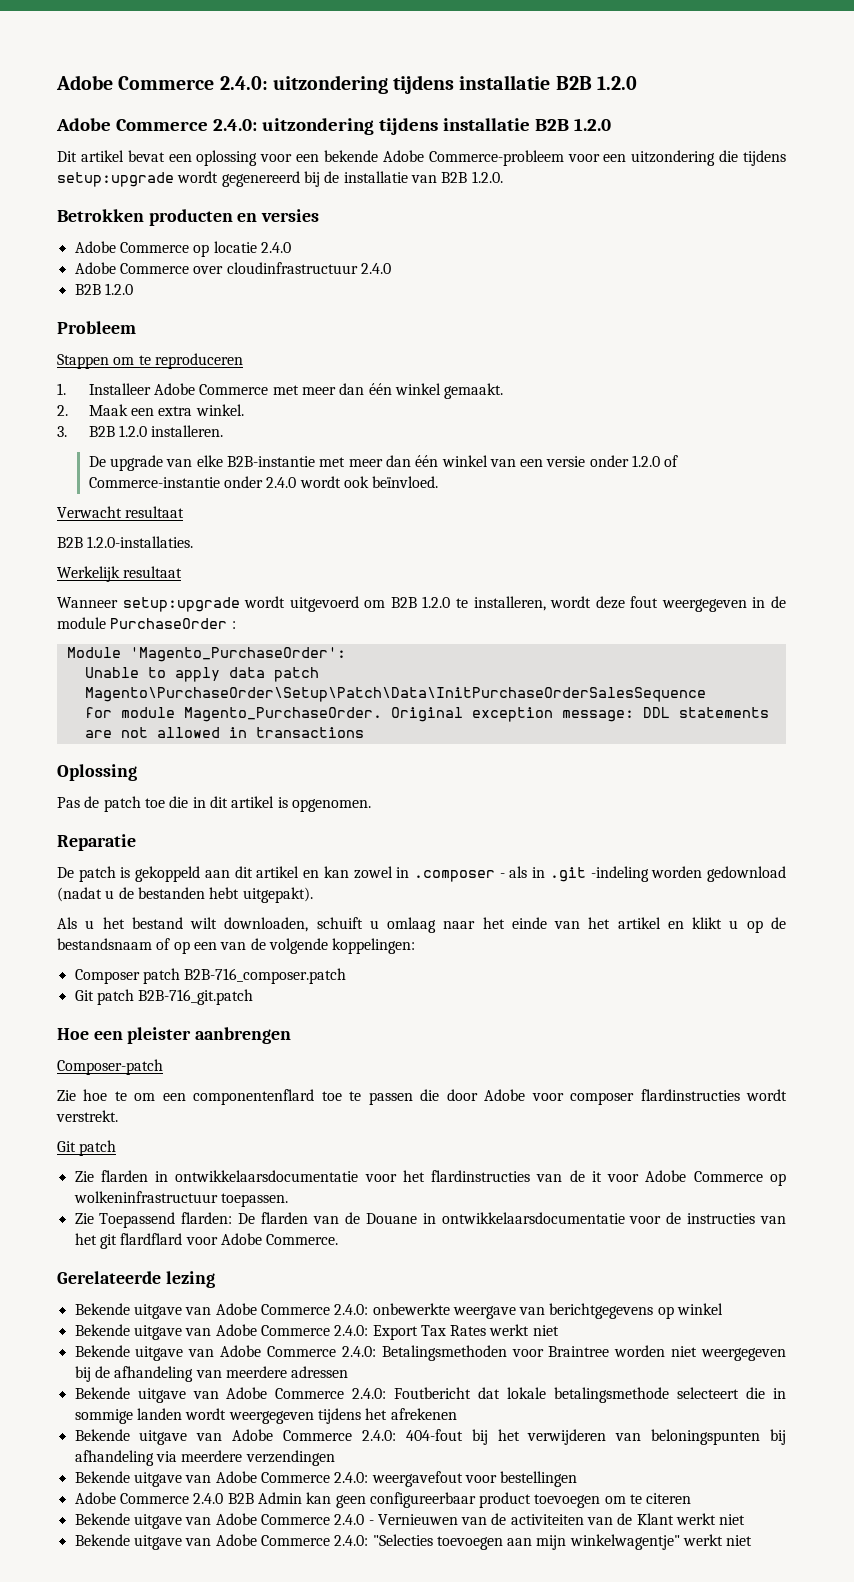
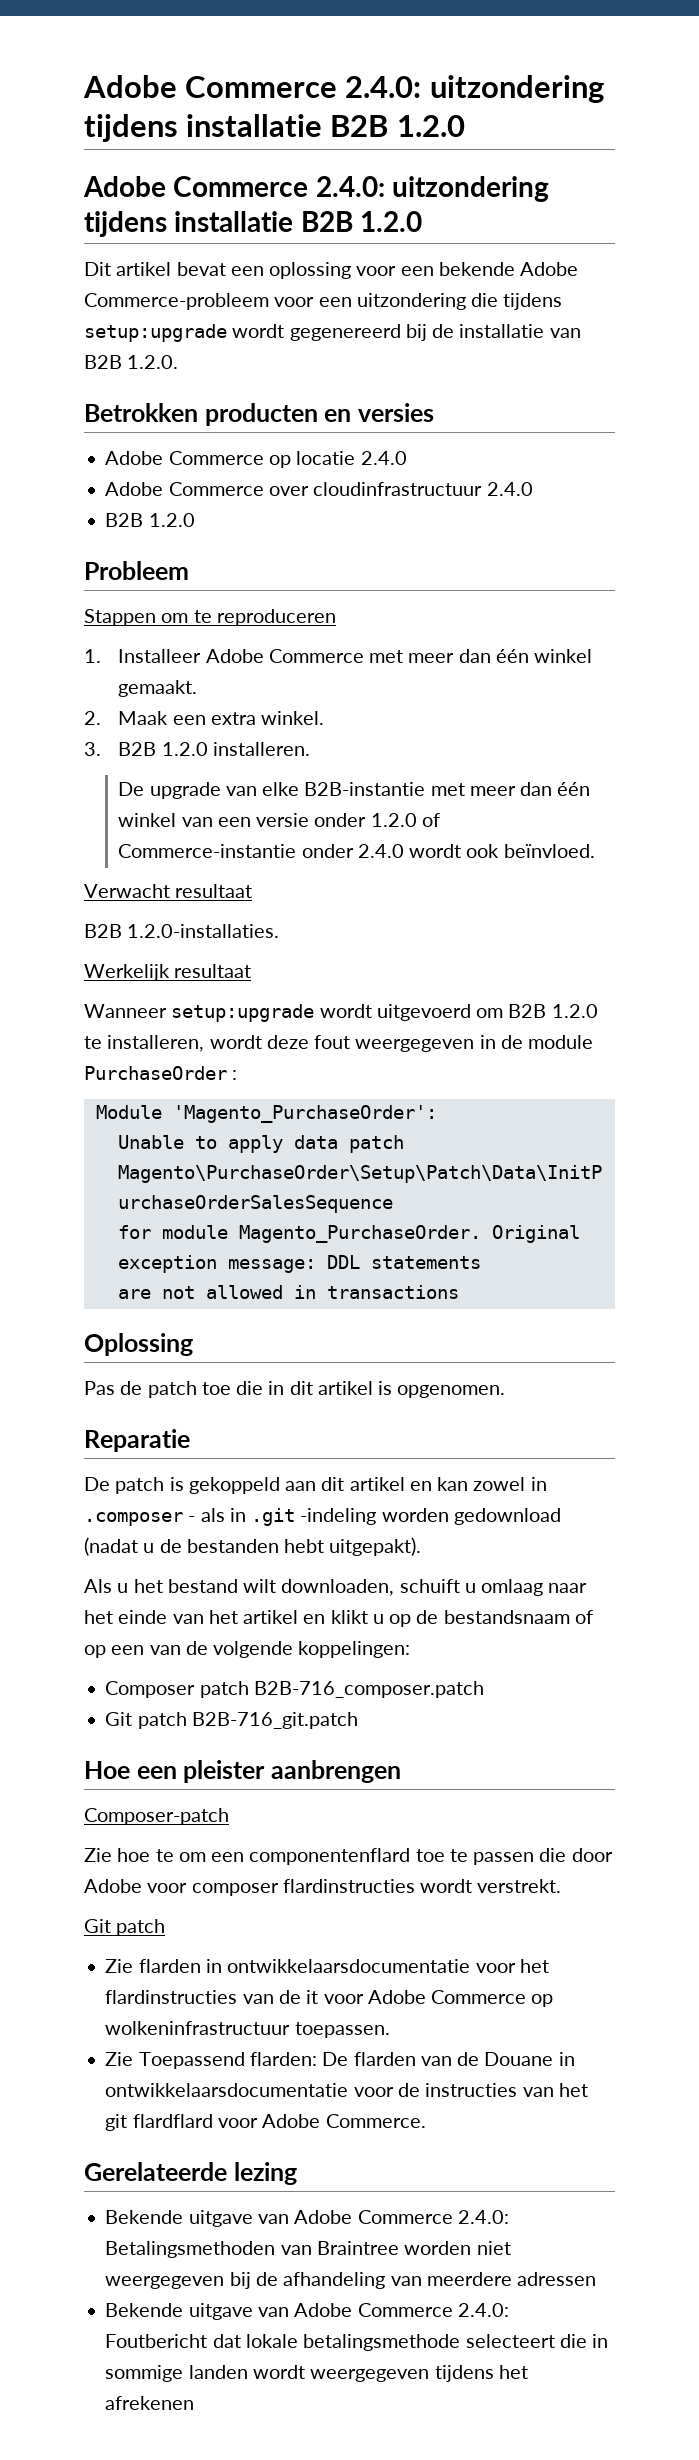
[372,1303,724,1319] [74,1324,559,1340] [74,1345,544,1361] onbewerkte weergave van berichtgegevens op winkel // Bekende uitgave van Adobe Commerce 2.4.0: Export Tax Rates werkt niet // Bekende uitgave van Adobe Commerce 2.4.0: Betalingsmethoden voor -> [105,2241,312,2258] Betalingsmethoden van
[74,1429,787,1445] [74,1450,335,1466] [74,1471,578,1487] [74,1492,692,1508] [74,1513,746,1529] [74,1534,753,1550] // Bekende uitgave van Adobe Commerce 2.4.0: 404-fout bij het verwijderen van beloningspunten bij afhandeling via meerdere verzendingen // Bekende uitgave van Adobe Commerce 2.4.0: weergavefout voor bestellingen // Adobe Commerce 2.4.0 B2B Admin kan geen configureerbaar product toevoegen om te citeren // Bekende uitgave van Adobe Commerce 2.4.0 - Vernieuwen van de activiteiten van de Klant werkt niet // Bekende uitgave van Adobe Commerce 2.4.0: "Selecties toevoegen aan mijn winkelwagentje" werkt niet -> (195, 2403) none

